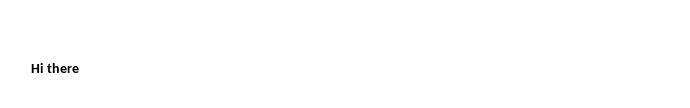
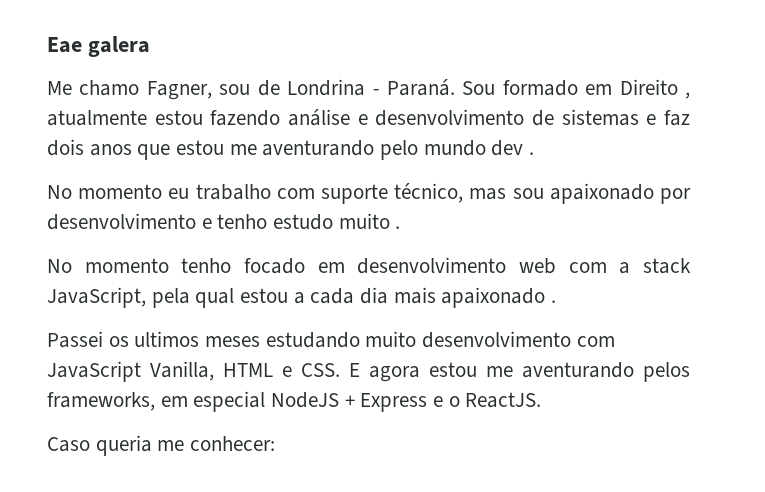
[31,63,79,73] Hi there -> [47,36,150,57] [47,79,690,100] [47,109,690,126] [47,139,535,160] [47,183,691,204] [47,213,401,230] [47,257,691,274] [47,287,557,308] [47,331,615,348] [47,361,690,382] [47,391,542,412] [47,435,276,456] Eae galera // Me chamo Fagner, sou de Londrina - Paraná. Sou formado em Direito , atualmente estou fazendo análise e desenvolvimento de sistemas e faz dois anos que estou me aventurando pelo mundo dev . // No momento eu trabalho com suporte técnico, mas sou apaixonado por desenvolvimento e tenho estudo muito . // No momento tenho focado em desenvolvimento web com a stack JavaScript, pela qual estou a cada dia mais apaixonado . // Passei os ultimos meses estudando muito desenvolvimento com JavaScript Vanilla, HTML e CSS. E agora estou me aventurando pelos frameworks, em especial NodeJS + Express e o ReactJS. // Caso queria me conhecer:

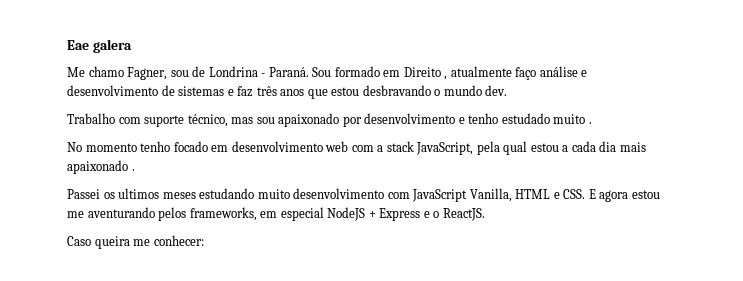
[154,110,281,126] estou fazendo -> [515,67,537,80] faço
[47,139,84,156] dois -> [256,86,277,96] três
[229,140,535,160] [47,184,271,200] me aventurando pelo mundo dev . // No momento eu trabalho -> [362,85,508,96] [67,113,115,124] desbravando o mundo dev. // Trabalho
[273,214,334,230] estudo -> [501,113,550,124] estudado
[95,435,152,456] queria -> [94,236,130,249] queira

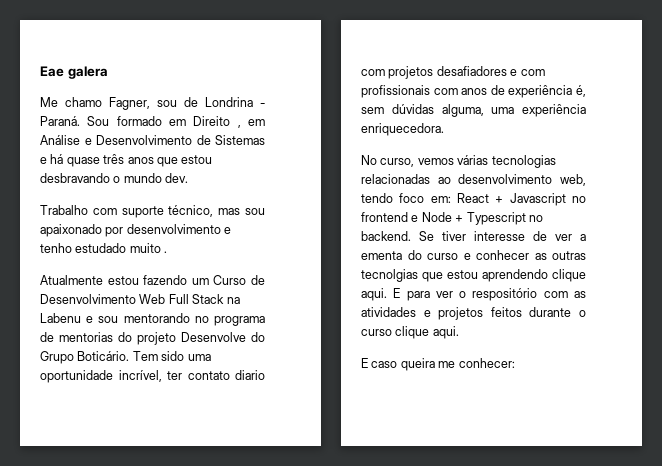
[450,66,588,80] [67,85,254,97] atualmente faço análise e desenvolvimento de sistemas e faz -> [248,119,265,126] [40,135,265,145] [40,154,100,167] em Análise e Desenvolvimento de Sistemas e há quase
[67,141,646,155] [67,160,135,174] [67,188,660,202] [67,207,485,221] [67,236,91,246] No momento tenho focado em desenvolvimento web com a stack JavaScript, pela qual estou a cada dia mais apaixonado . // Passei os ultimos meses estudando muito desenvolvimento com JavaScript Vanilla, HTML e CSS. E agora estou me aventurando pelos frameworks, em especial NodeJS + Express e o ReactJS. // Caso -> [40,275,265,285] [40,294,240,304] [40,313,265,326] [40,332,265,345] [40,351,211,364] [40,370,265,383] [361,66,545,79] [361,85,586,98] [361,104,586,117] [361,123,444,136] [361,155,556,168] [361,174,586,186] [361,193,586,206] [361,212,543,225] [361,231,586,241] [361,250,586,260] [361,269,586,282] [361,288,586,301] [361,307,586,320] [361,326,459,339] [361,358,398,368] Atualmente estou fazendo um Curso de Desenvolvimento Web Full Stack na Labenu e sou mentorando no programa de mentorias do projeto Desenvolve do Grupo Boticário. Tem sido uma oportunidade incrível, ter contato diario com projetos desafiadores e com profissionais com anos de experiência é, sem dúvidas alguma, uma experiência enriquecedora. // No curso, vemos várias tecnologias relacionadas ao desenvolvimento web, tendo foco em: React + Javascript no frontend e Node + Typescript no backend. Se tiver interesse de ver a ementa do curso e conhecer as outras tecnolgias que estou aprendendo clique aqui. E para ver o respositório com as atividades e projetos feitos durante o curso clique aqui. // E caso

